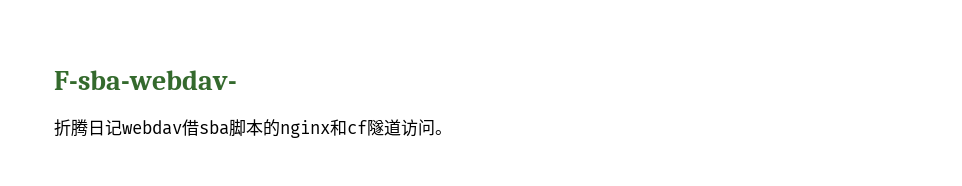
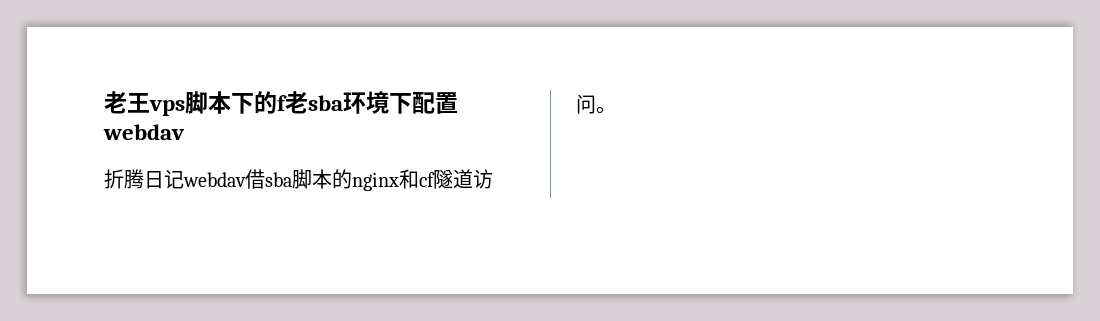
[54,70,237,90] F-sba-webdav- -> [104,91,458,116] [103,124,184,140] 老王vps脚本下的f老sba环境下配置webdav

